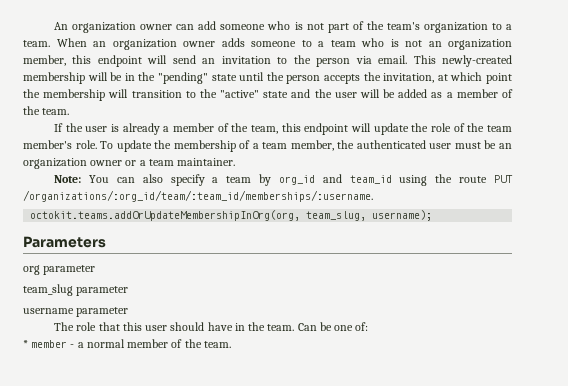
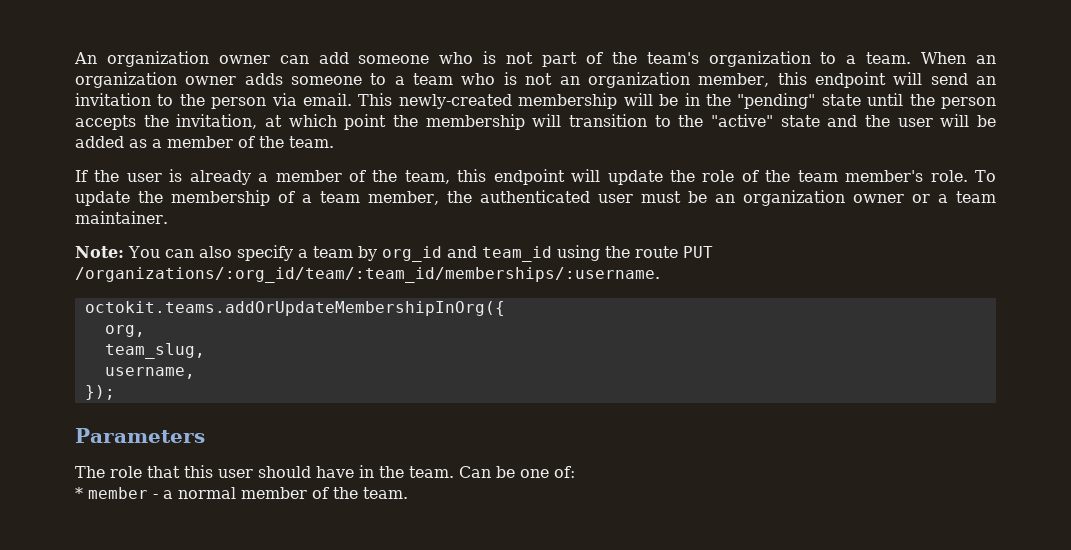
[30,210,301,221] octokit.teams.addOrUpdateMembershipInOrg(org, -> [84,301,505,316] [104,325,145,337] octokit.teams.addOrUpdateMembershipInOrg({ // org, //
[372,210,433,221] username); -> [104,367,195,379] [84,385,115,400] // username, // });
[23,265,96,275] [23,284,129,296] [23,307,129,317] // org parameter // team_slug parameter // username parameter -> (205, 435) none

